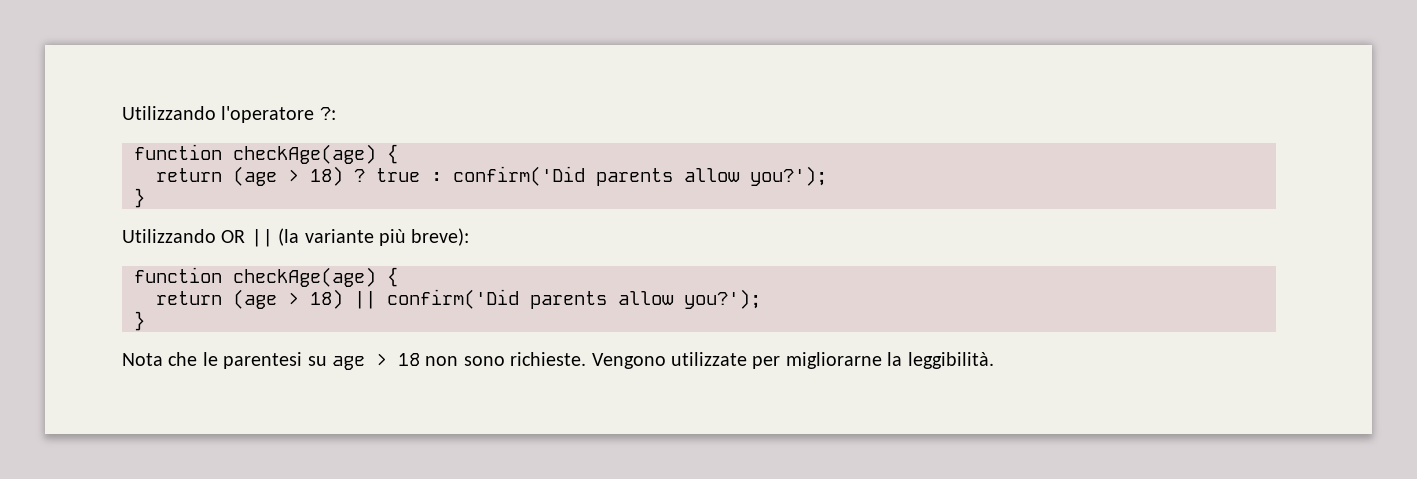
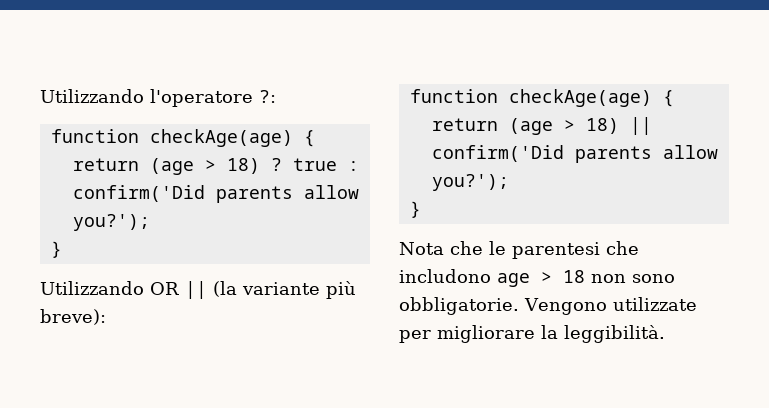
[307,356,327,366] su -> [606,241,639,255] [399,269,491,283] che includono
[510,352,587,366] richieste. -> [399,297,519,315] obbligatorie.
[785,352,882,369] migliorarne -> [437,325,535,343] migliorare

